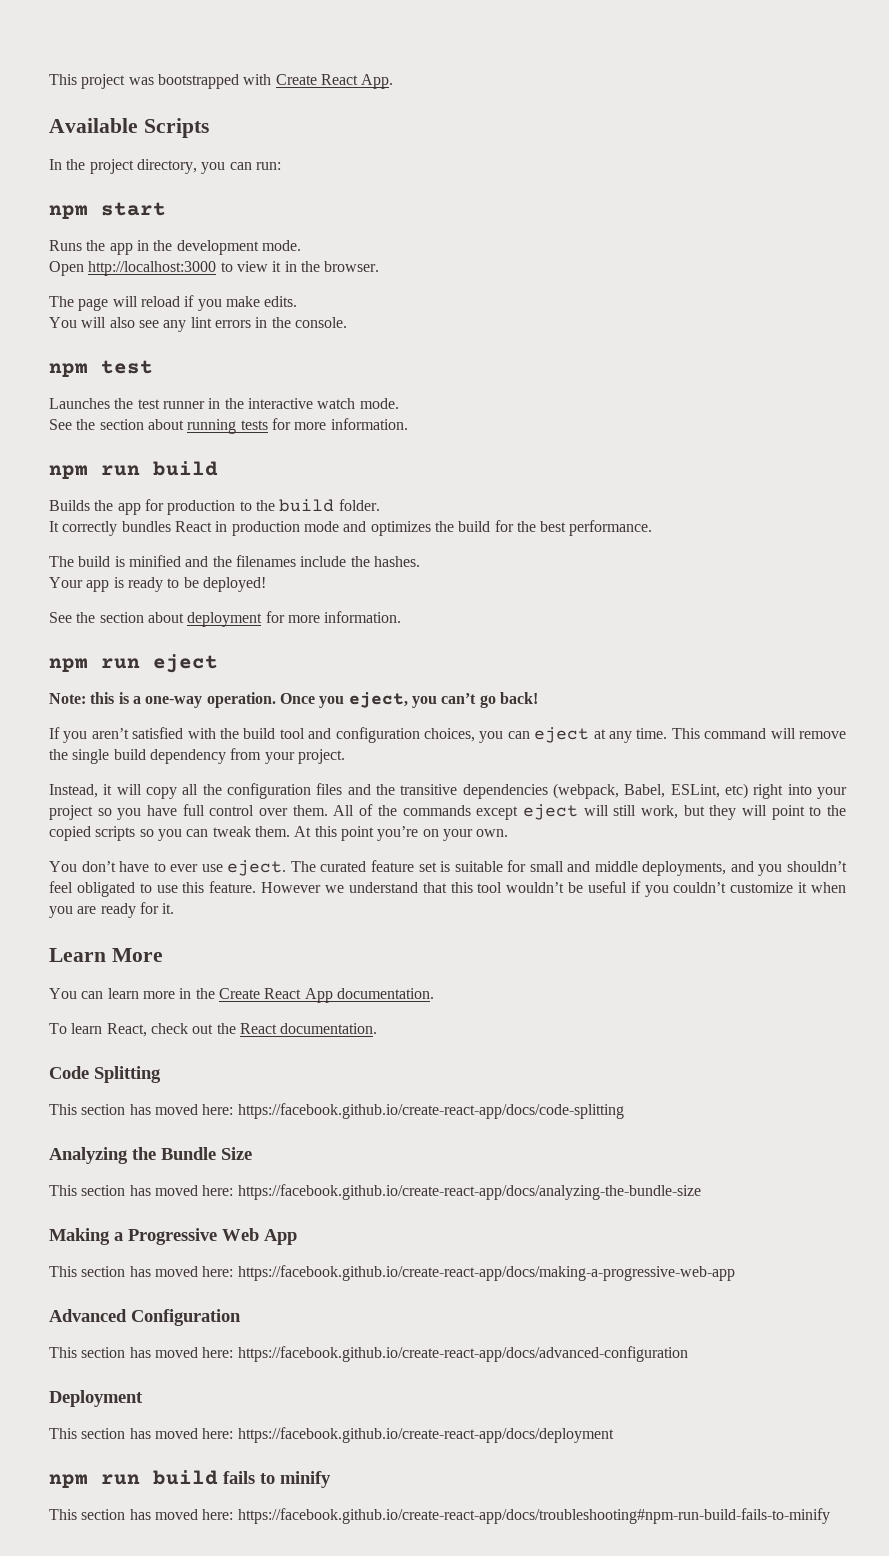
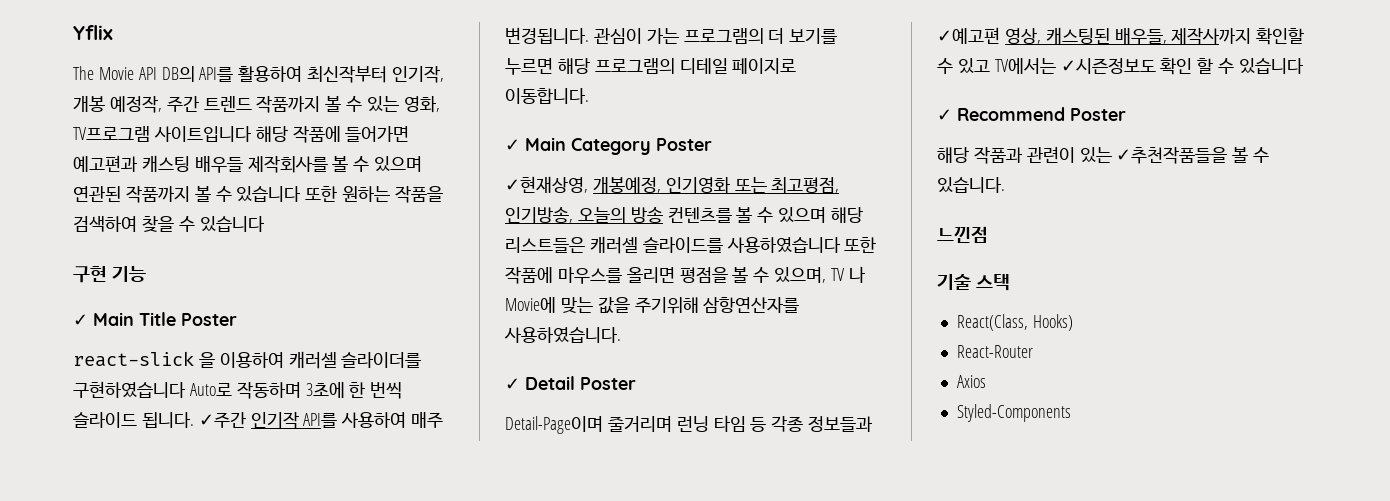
[49,74,394,89] [49,118,209,138] [49,159,281,174] [49,202,166,219] [49,240,301,255] [49,261,380,276] [49,295,298,311] [49,317,347,332] [49,360,153,377] [49,398,399,409] [49,418,408,434] [49,461,218,479] [49,499,380,515] [49,520,653,536] [49,555,420,567] [49,577,266,592] [49,611,402,627] [49,654,218,673] [49,692,538,708] [49,727,846,743] [49,748,345,764] [49,783,848,799] [49,804,846,820] [49,826,509,841] [49,860,847,876] [49,881,847,897] [49,902,175,918] [49,948,163,962] [49,988,434,1003] [49,1023,378,1037] [49,1066,161,1083] [49,1103,624,1119] [49,1147,252,1164] [49,1184,701,1200] [49,1228,297,1245] [49,1265,735,1281] [49,1309,241,1326] [49,1346,688,1362] [49,1390,143,1407] [49,1427,614,1443] [49,1470,331,1488] [49,1508,830,1524] This project was bootstrapped with Create React App. // Available Scripts // In the project directory, you can run: // npm start // Runs the app in the development mode. // Open http://localhost:3000 to view it in the browser. // The page will reload if you make edits. // You will also see any lint errors in the console. // npm test // Launches the test runner in the interactive watch mode. // See the section about running tests for more information. // npm run build // Builds the app for production to the build folder. // It correctly bundles React in production mode and optimizes the build for the best performance. // The build is minified and the filenames include the hashes. // Your app is ready to be deployed! // See the section about deployment for more information. // npm run eject // Note: this is a one-way operation. Once you eject, you can’t go back! // If you aren’t satisfied with the build tool and configuration choices, you can eject at any time. This command will remove the single build dependency from your project. // Instead, it will copy all the configuration files and the transitive dependencies (webpack, Babel, ESLint, etc) right into your project so you have full control over them. All of the commands except eject will still work, but they will point to the copied scripts so you can tweak them. At this point you’re on your own. // You don’t have to ever use eject. The curated feature set is suitable for small and middle deployments, and you shouldn’t feel obligated to use this feature. However we understand that this tool wouldn’t be useful if you couldn’t customize it when you are ready for it. // Learn More // You can learn more in the Create React App documentation. // To learn React, check out the React documentation. // Code Splitting // This section has moved here: https://facebook.github.io/create-react-app/docs/code-splitting // Analyzing the Bundle Size // This section has moved here: https://facebook.github.io/create-react-app/docs/analyzing-the-bundle-size // Making a Progressive Web App // This section has moved here: https://facebook.github.io/create-react-app/docs/making-a-progressive-web-app // Advanced Configuration // This section has moved here: https://facebook.github.io/create-react-app/docs/advanced-configuration // Deployment // This section has moved here: https://facebook.github.io/create-react-app/docs/deployment // npm run build fails to minify // This section has moved here: https://facebook.github.io/create-react-app/docs/troubleshooting#npm-run-build-fails-to-minify -> [73,25,113,40] [73,65,445,83] [73,95,440,113] [73,125,410,143] [73,155,423,173] [73,185,444,203] [73,216,265,232] [73,266,147,283] [73,312,237,326] [73,351,422,369] [73,381,403,399] [73,411,444,429] [505,27,838,44] [505,58,797,75] [505,88,589,104] [505,137,712,155] [505,176,840,194] [505,207,864,223] [505,236,877,254] [505,266,866,284] [505,297,800,314] [504,327,621,343] [505,376,636,390] [505,415,874,434] [937,27,1305,45] [937,58,1305,75] [937,107,1126,121] [937,146,1270,164] [937,177,1005,193] [937,226,988,243] [937,274,1011,291] [956,314,1073,331] [956,345,1033,358] [956,375,986,388] [956,404,1071,422] Yflix // The Movie API DB의 API를 활용하여 최신작부터 인기작, 개봉 예정작, 주간 트렌드 작품까지 볼 수 있는 영화, TV프로그램 사이트입니다 해당 작품에 들어가면 예고편과 캐스팅 배우들 제작회사를 볼 수 있으며 연관된 작품까지 볼 수 있습니다 또한 원하는 작품을 검색하여 찾을 수 있습니다 // 구현 기능 // ✓ Main Title Poster // react-slick 을 이용하여 캐러셀 슬라이더를 구현하였습니다 Auto로 작동하며 3초에 한 번씩 슬라이드 됩니다. ✓주간 인기작 API를 사용하여 매주 변경됩니다. 관심이 가는 프로그램의 더 보기를 누르면 해당 프로그램의 디테일 페이지로 이동합니다. // ✓ Main Category Poster // ✓현재상영, 개봉예정, 인기영화 또는 최고평점, 인기방송, 오늘의 방송 컨텐츠를 볼 수 있으며 해당 리스트들은 캐러셀 슬라이드를 사용하였습니다 또한 작품에 마우스를 올리면 평점을 볼 수 있으며, TV 나 Movie에 맞는 값을 주기위해 삼항연산자를 사용하였습니다. // ✓ Detail Poster // Detail-Page이며 줄거리며 런닝 타임 등 각종 정보들과 ✓예고편 영상, 캐스팅된 배우들, 제작사까지 확인할 수 있고 TV에서는 ✓시즌정보도 확인 할 수 있습니다 // ✓ Recommend Poster // 해당 작품과 관련이 있는 ✓추천작품들을 볼 수 있습니다. // 느낀점 // 기술 스택 // React(Class, Hooks) // React-Router // Axios // Styled-Components

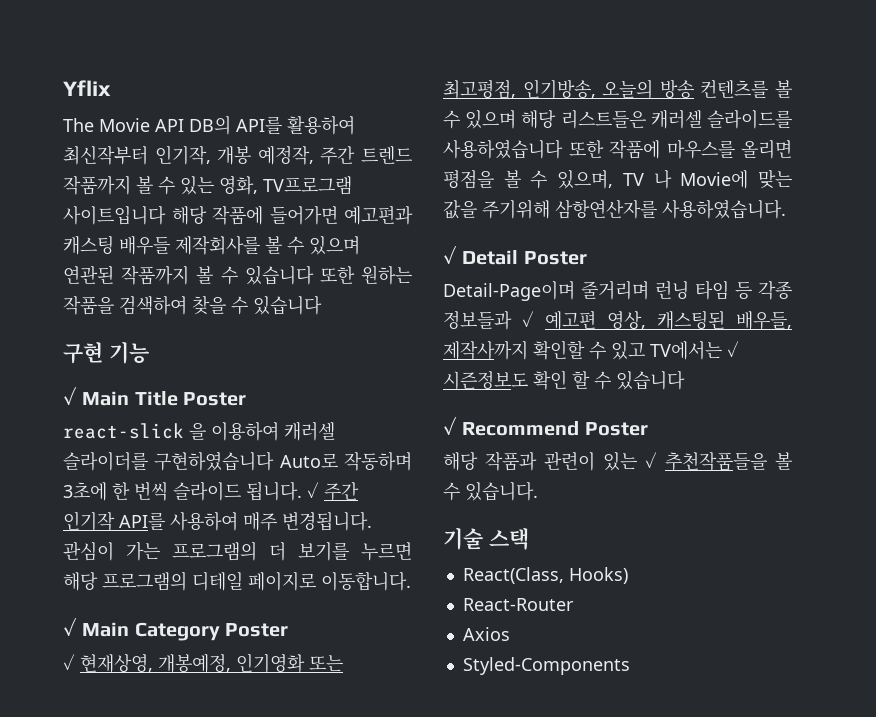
[198,412,246,428] ✓주간 -> [307,482,359,501] ✓ 주간
[505,176,588,193] ✓현재상영, -> [63,654,153,673] ✓ 현재상영,
[937,27,1000,44] ✓예고편 -> [522,310,596,330] ✓ 예고편
[1060,58,1156,74] ✓시즌정보도 -> [727,341,739,357] [443,371,528,389] ✓ 시즌정보도
[1116,146,1228,164] ✓추천작품들을 -> [645,452,767,471] ✓ 추천작품들을
[937,226,988,243] // 느낀점 -> (538, 491) none

